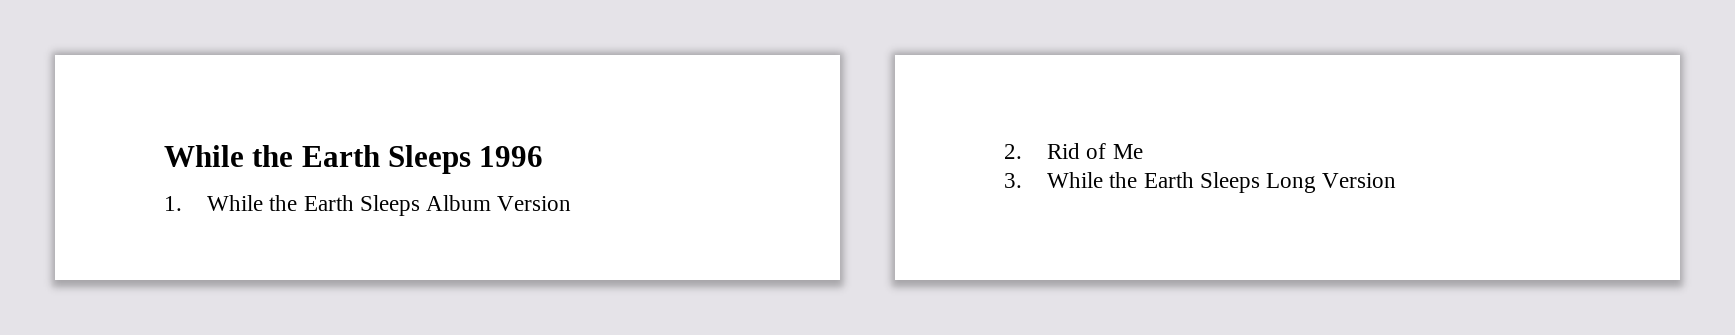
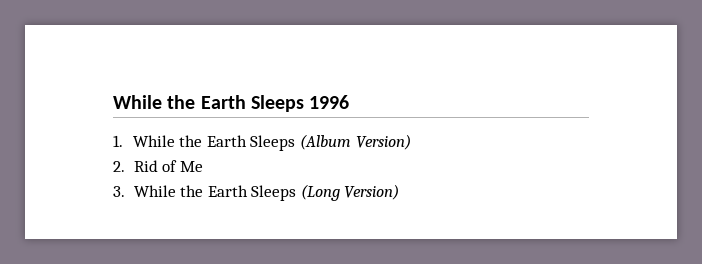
[426,195,572,211] Album Version -> [299,134,411,150] (Album Version)
[1266,173,1397,193] Long Version -> [300,184,400,201] (Long Version)

